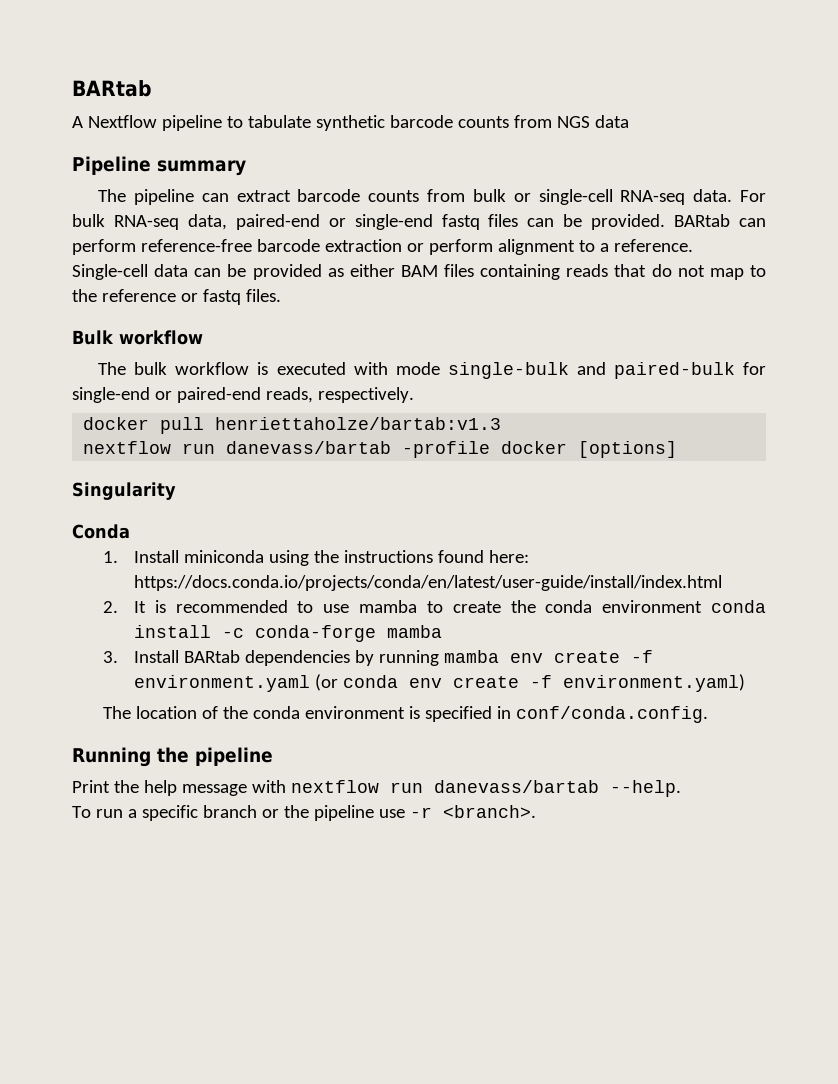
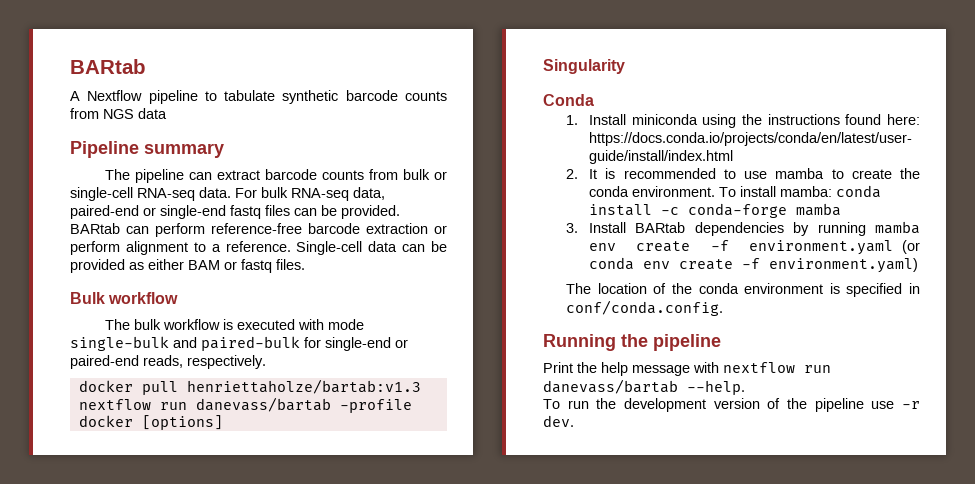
[444,264,766,280] [72,289,176,302] files containing reads that do not map to the reference -> (220, 265) none
[602,600,703,613] environment -> [632,186,833,197] environment. To install mamba:
[127,805,279,821] a specific branch or -> [596,398,781,412] the development version of
[442,805,536,818] <branch>. -> [543,415,574,427] dev.

